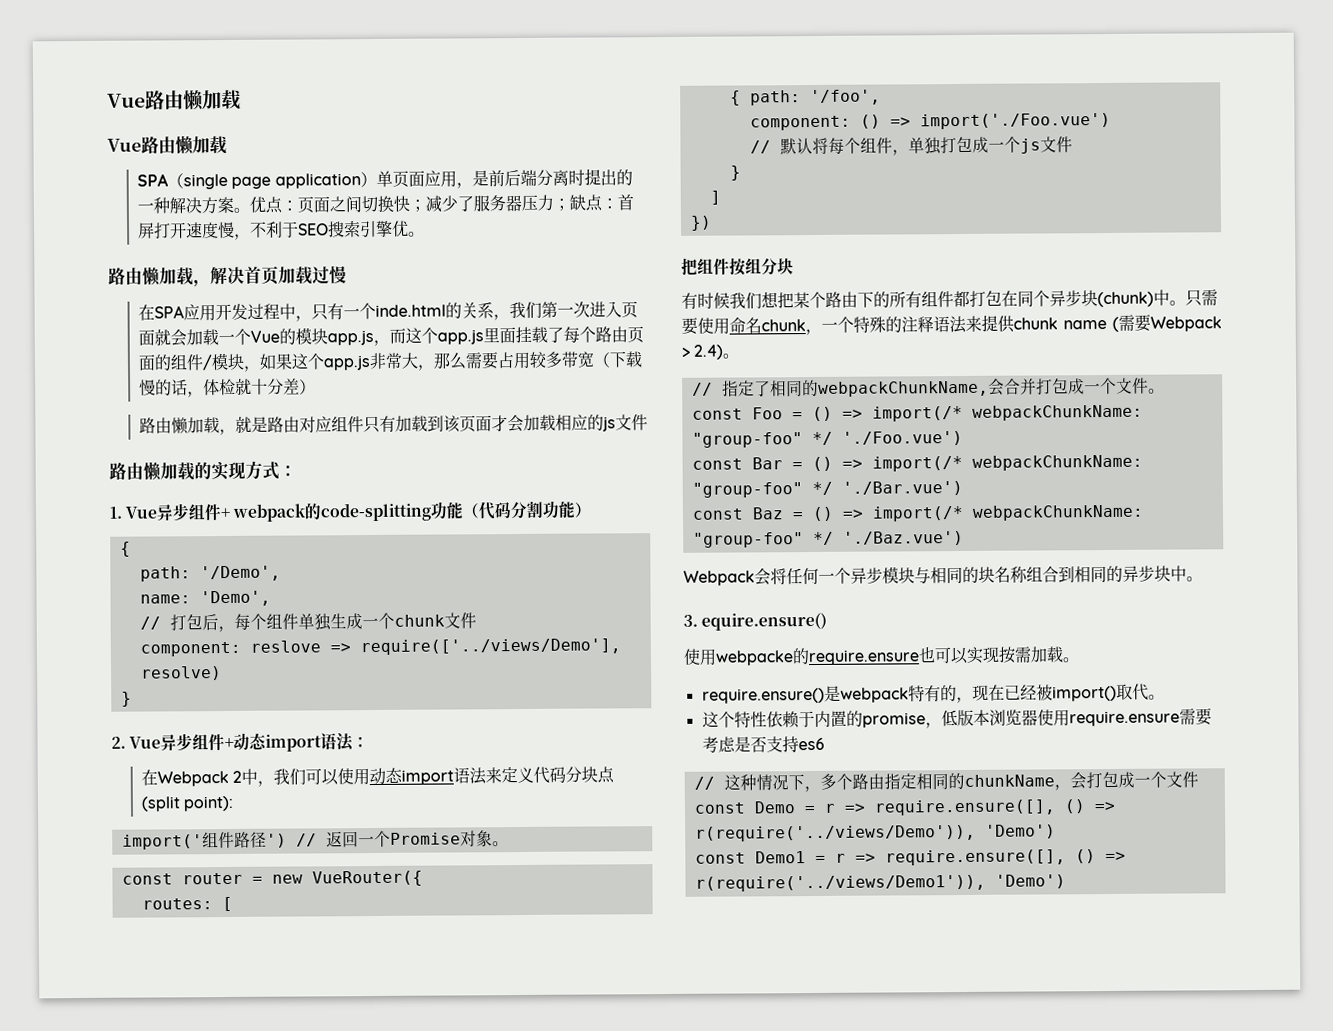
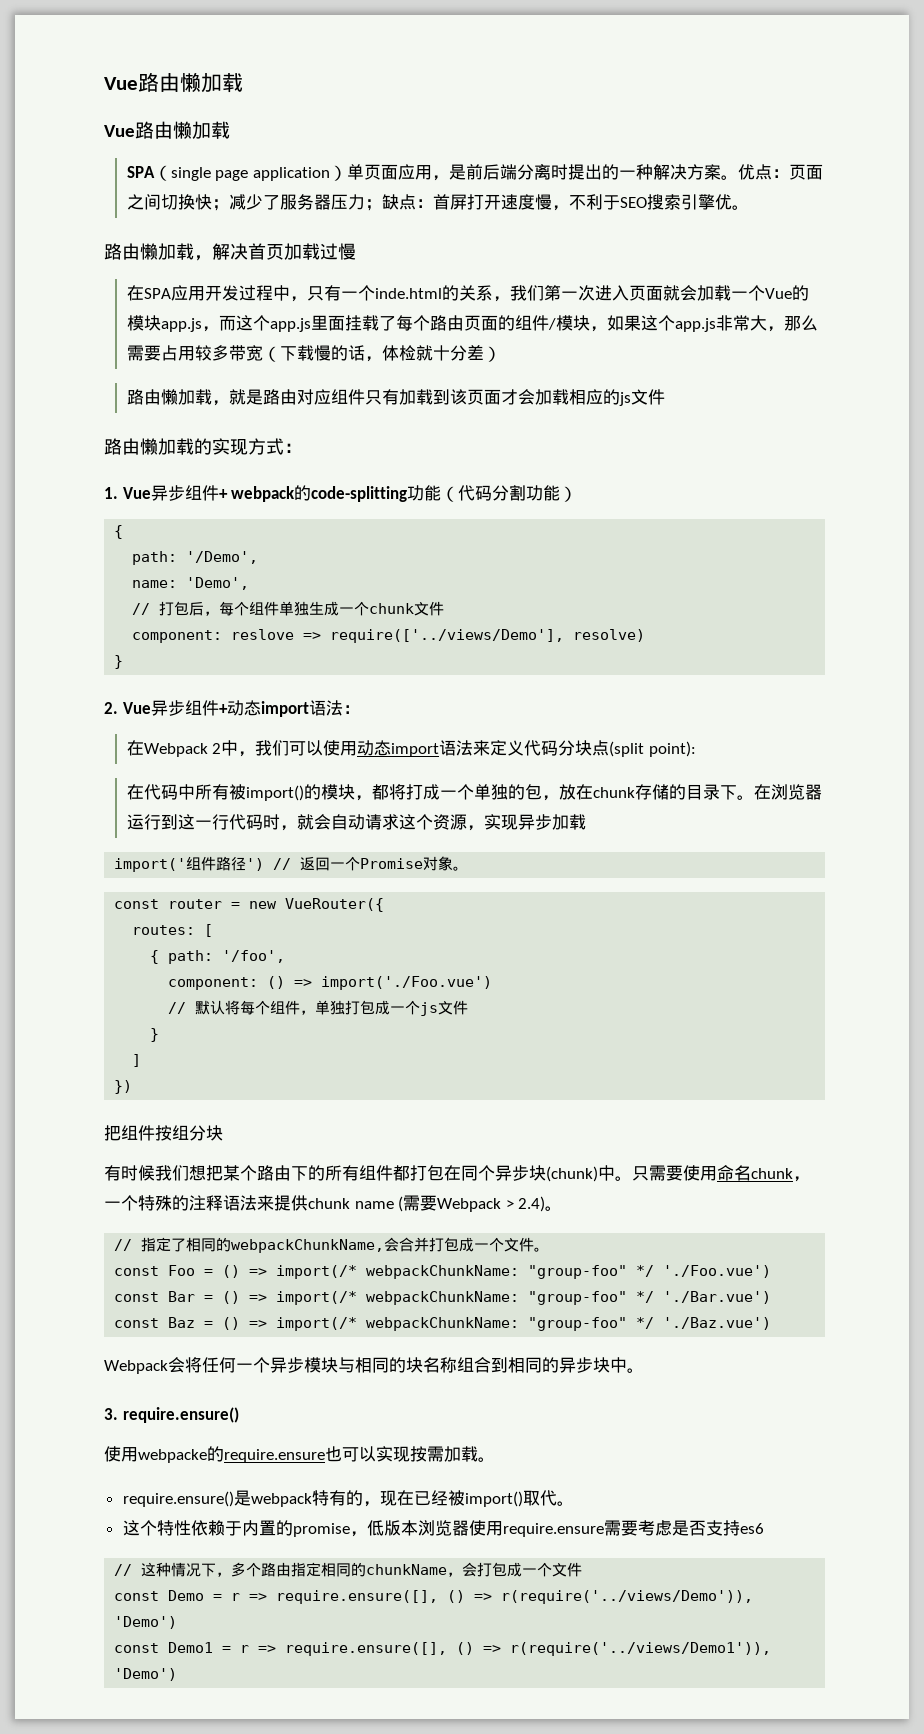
(235, 803) none -> [126,784,822,801] [126,814,586,831] // 在代码中所有被import()的模块，都将打成一个单独的包，放在chunk存储的目录下。在浏览器运行到这一行代码时，就会自动请求这个资源，实现异步加载
[701,612,828,631] equire.ensure() -> [122,1407,239,1423] require.ensure()

